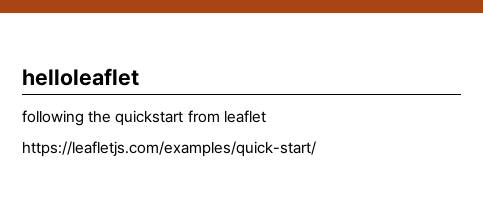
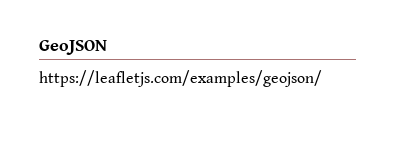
[22,68,139,86] [22,110,266,126] [22,141,316,157] helloleaflet // following the quickstart from leaflet // https://leafletjs.com/examples/quick-start/ -> [39,40,107,55] [39,70,322,87] GeoJSON // https://leafletjs.com/examples/geojson/

